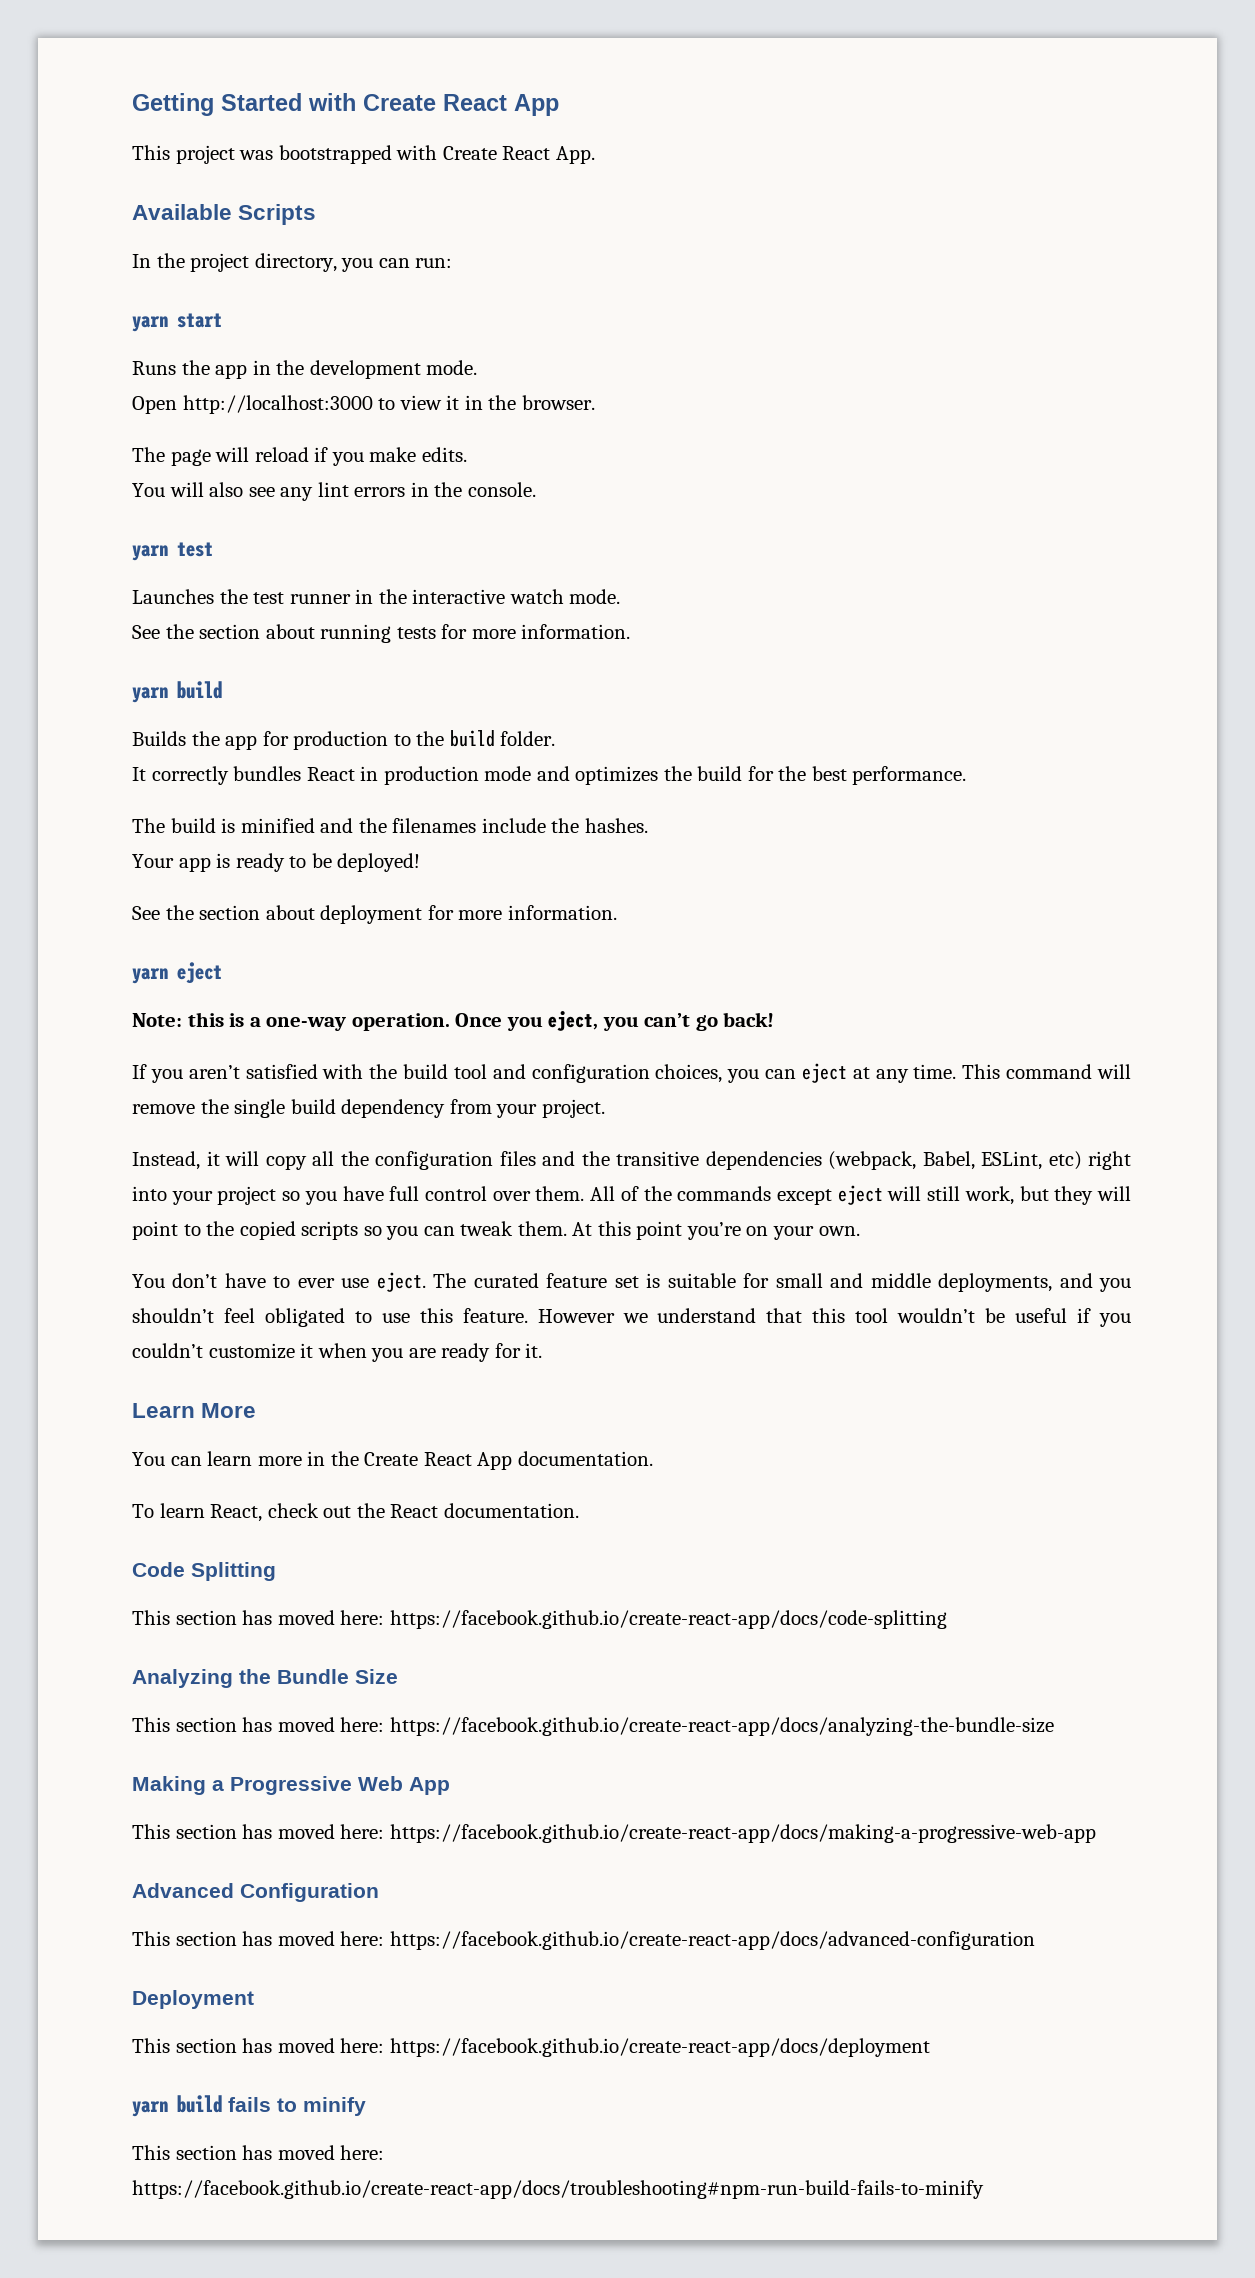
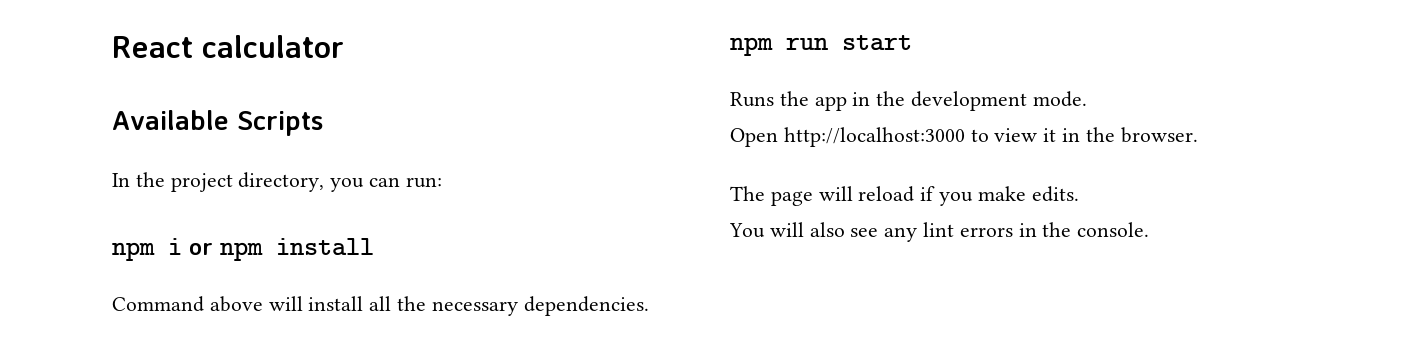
[132,93,559,116] [132,145,595,164] Getting Started with Create React App // This project was bootstrapped with Create React App. -> [112,35,344,58] React calculator
[132,316,168,332] yarn -> [112,238,374,261] [112,296,649,316] [730,37,829,56] npm i or npm install // Command above will install all the necessary dependencies. // npm run
[132,542,213,561] [132,589,621,604] [132,624,631,643] [132,681,222,703] [132,730,556,750] [132,766,967,785] [132,818,648,833] [132,853,421,872] [132,905,617,924] [132,962,222,984] [132,1011,775,1031] [132,1063,1132,1083] [132,1099,605,1118] [132,1151,1131,1170] [132,1185,1131,1205] [132,1221,860,1240] [132,1272,1132,1292] [132,1308,1132,1327] [132,1343,543,1362] [132,1403,257,1418] [132,1451,653,1470] [132,1503,579,1522] [132,1562,276,1581] [132,1610,947,1629] [132,1669,398,1688] [132,1717,1054,1736] [132,1776,450,1795] [132,1824,1096,1843] [132,1883,379,1902] [132,1931,1035,1950] [132,1990,254,2009] [132,2038,930,2057] [132,2095,366,2117] [132,2145,385,2160] [132,2180,984,2199] // yarn test // Launches the test runner in the interactive watch mode. // See the section about running tests for more information. // yarn build // Builds the app for production to the build folder. // It correctly bundles React in production mode and optimizes the build for the best performance. // The build is minified and the filenames include the hashes. // Your app is ready to be deployed! // See the section about deployment for more information. // yarn eject // Note: this is a one-way operation. Once you eject, you can’t go back! // If you aren’t satisfied with the build tool and configuration choices, you can eject at any time. This command will remove the single build dependency from your project. // Instead, it will copy all the configuration files and the transitive dependencies (webpack, Babel, ESLint, etc) right into your project so you have full control over them. All of the commands except eject will still work, but they will point to the copied scripts so you can tweak them. At this point you’re on your own. // You don’t have to ever use eject. The curated feature set is suitable for small and middle deployments, and you shouldn’t feel obligated to use this feature. However we understand that this tool wouldn’t be useful if you couldn’t customize it when you are ready for it. // Learn More // You can learn more in the Create React App documentation. // To learn React, check out the React documentation. // Code Splitting // This section has moved here: https://facebook.github.io/create-react-app/docs/code-splitting // Analyzing the Bundle Size // This section has moved here: https://facebook.github.io/create-react-app/docs/analyzing-the-bundle-size // Making a Progressive Web App // This section has moved here: https://facebook.github.io/create-react-app/docs/making-a-progressive-web-app // Advanced Configuration // This section has moved here: https://facebook.github.io/create-react-app/docs/advanced-configuration // Deployment // This section has moved here: https://facebook.github.io/create-react-app/docs/deployment // yarn build fails to minify // This section has moved here: https://facebook.github.io/create-react-app/docs/troubleshooting#npm-run-build-fails-to-minify -> (1150, 229) none

